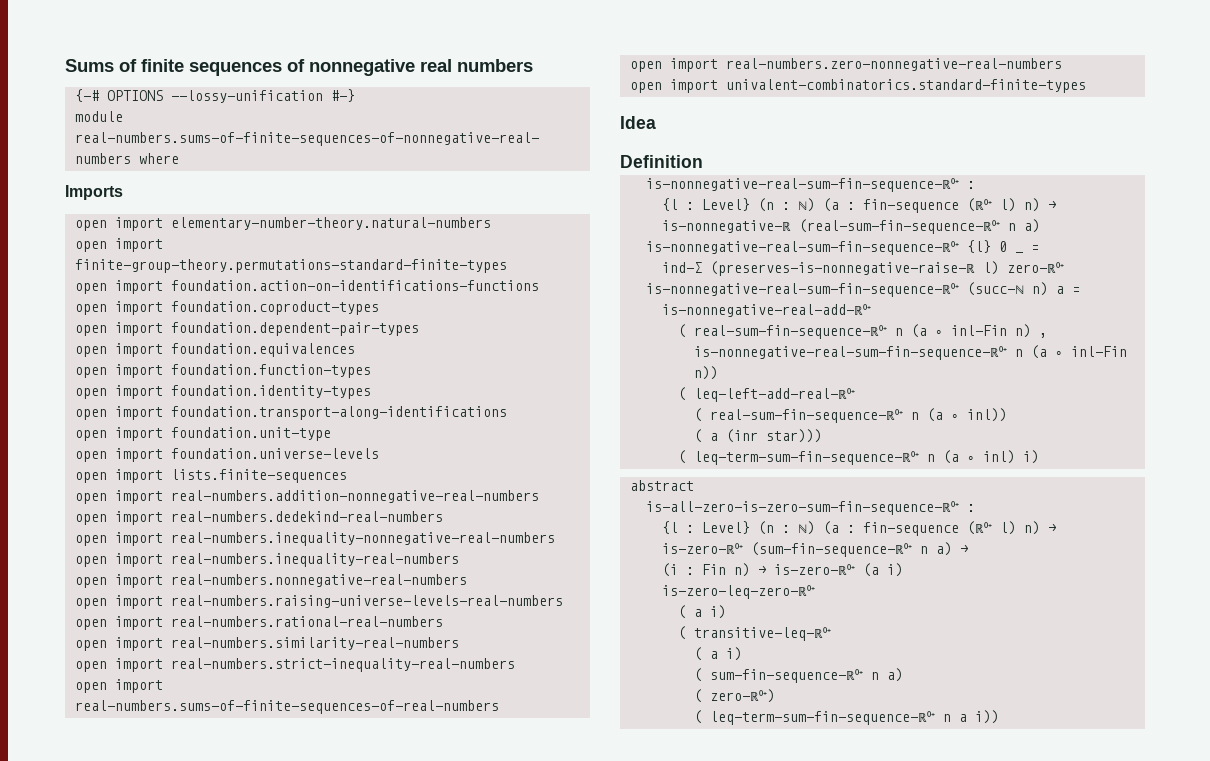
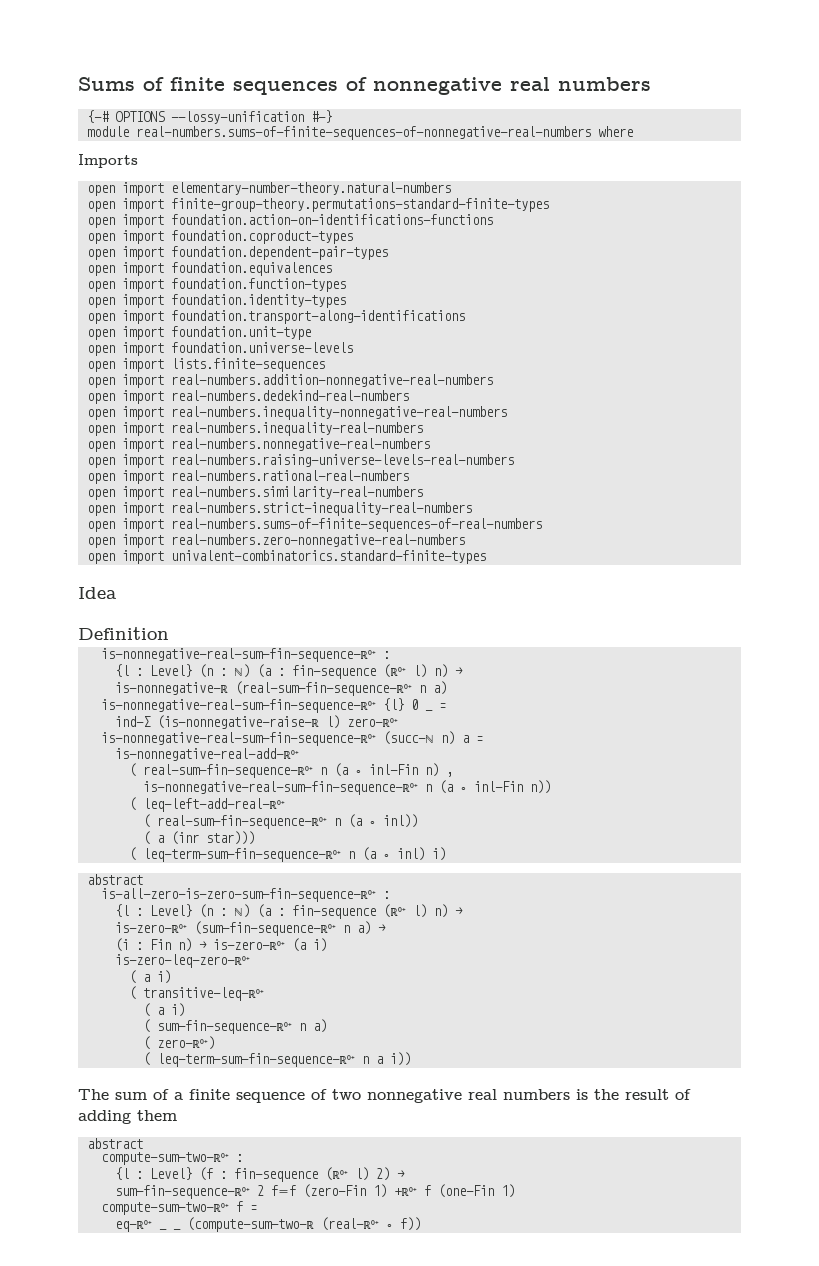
[709,261,975,276] (preserves-is-nonnegative-raise-ℝ -> [156,715,319,729] (is-nonnegative-raise-ℝ
(999, 717) none -> [78,1089,691,1103] [78,1110,177,1124] [86,1138,143,1149] [100,1152,243,1165] [114,1167,405,1182] [114,1184,515,1199] [100,1201,257,1215] [114,1217,421,1232] // The sum of a finite sequence of two nonnegative real numbers is the result of adding them // abstract // compute-sum-two-ℝ⁰⁺ : // {l : Level} (f : fin-sequence (ℝ⁰⁺ l) 2) → // sum-fin-sequence-ℝ⁰⁺ 2 f＝f (zero-Fin 1) +ℝ⁰⁺ f (one-Fin 1) // compute-sum-two-ℝ⁰⁺ f = // eq-ℝ⁰⁺ _ _ (compute-sum-two-ℝ (real-ℝ⁰⁺ ∘ f))

